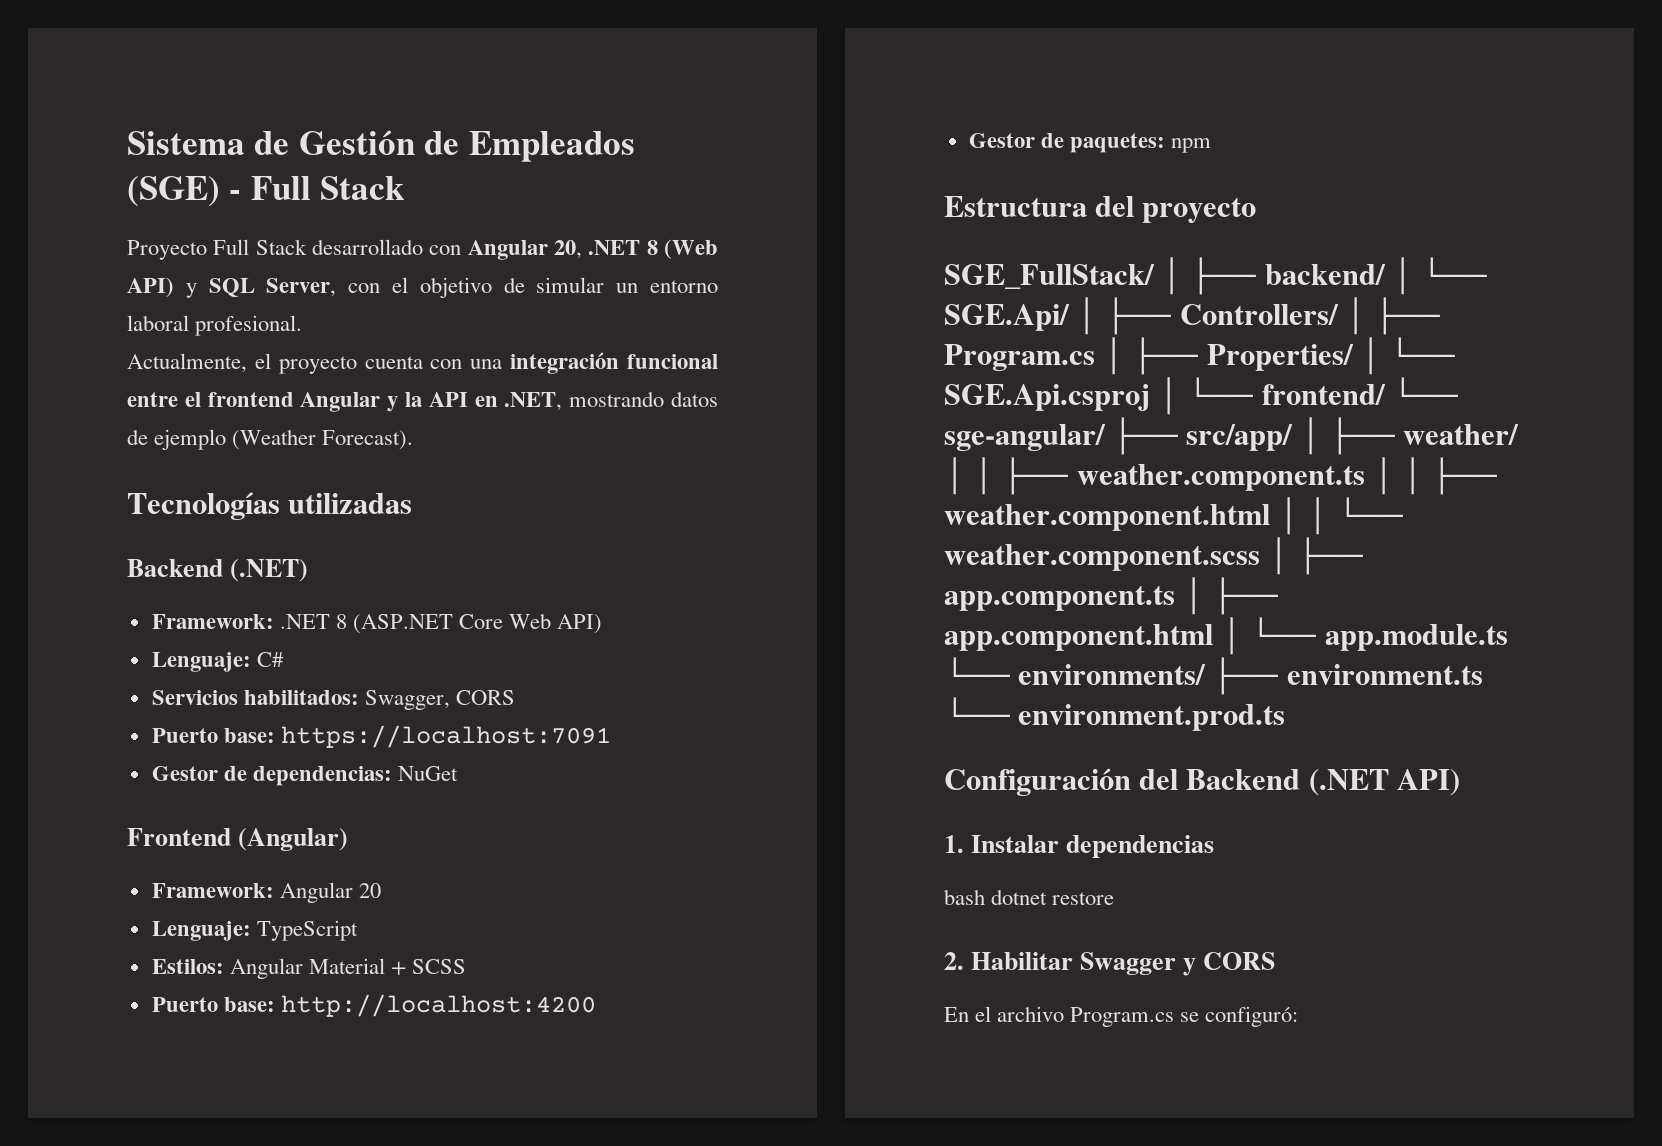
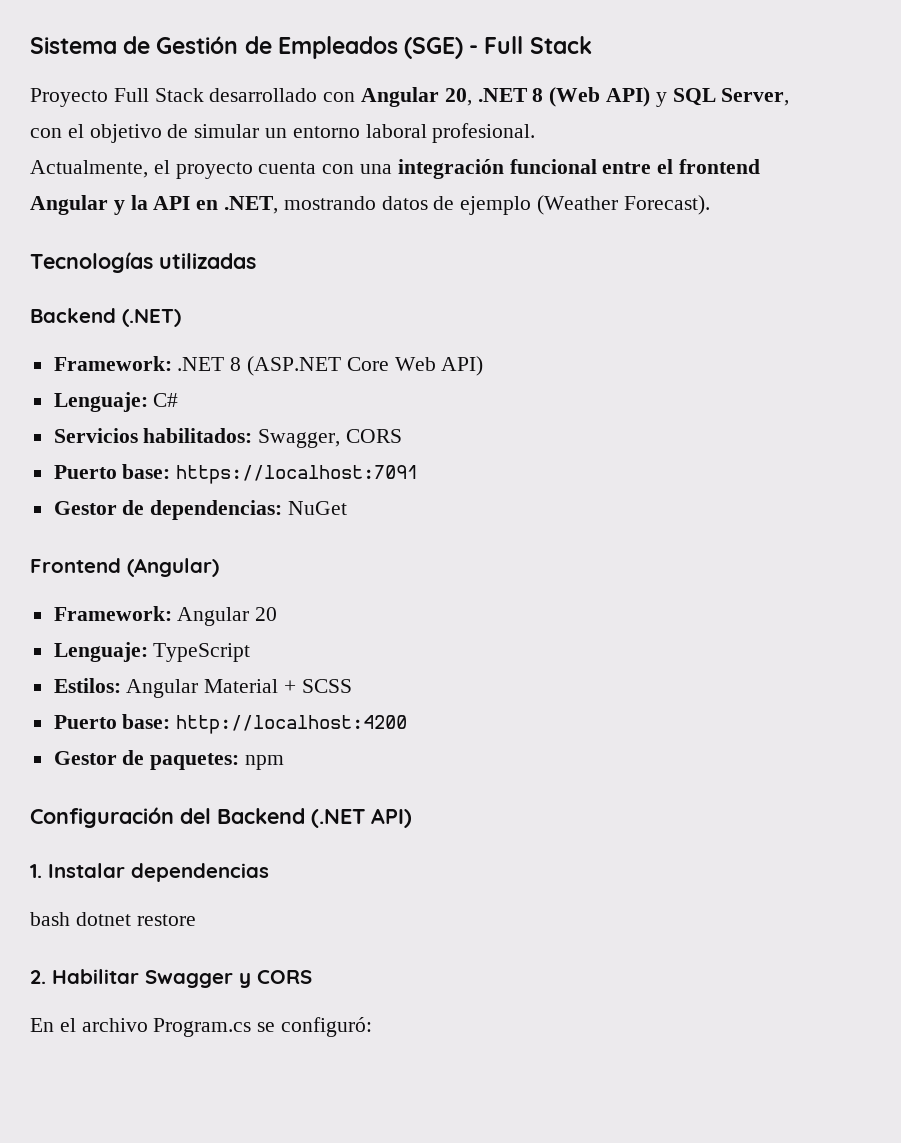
[944,196,1257,223] [944,257,1488,295] [944,297,1441,335] [944,337,1456,375] [944,377,1458,415] [944,417,1520,455] [944,457,1498,495] [944,497,1403,535] [944,537,1364,575] [944,577,1279,615] [944,617,1508,655] [944,657,1483,695] [944,697,1286,731] // Estructura del proyecto // SGE_FullStack/ │ ├── backend/ │ └── SGE.Api/ │ ├── Controllers/ │ ├── Program.cs │ ├── Properties/ │ └── SGE.Api.csproj │ └── frontend/ └── sge-angular/ ├── src/app/ │ ├── weather/ │ │ ├── weather.component.ts │ │ ├── weather.component.html │ │ └── weather.component.scss │ ├── app.component.ts │ ├── app.component.html │ └── app.module.ts └── environments/ ├── environment.ts └── environment.prod.ts -> (285, 762) none

